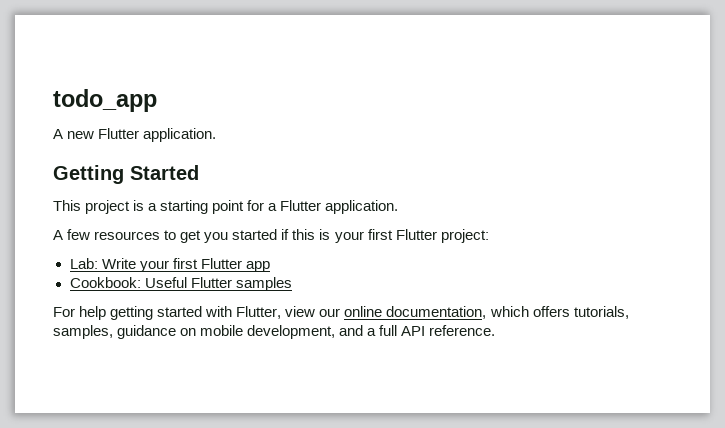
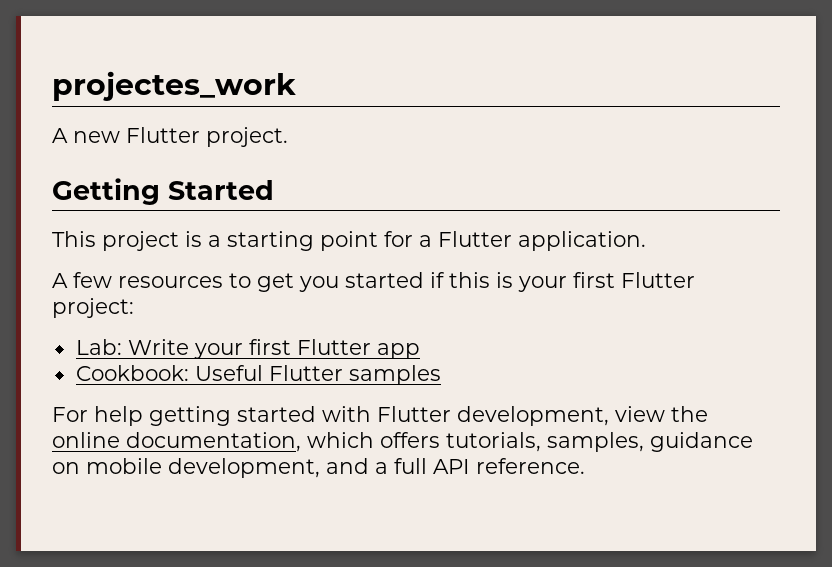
[53,89,157,112] todo_app -> [52,71,296,101] projectes_work
[143,128,217,142] application. -> [206,127,288,147] project.
[236,306,341,319] Flutter, view our -> [377,406,708,426] Flutter development, view the

